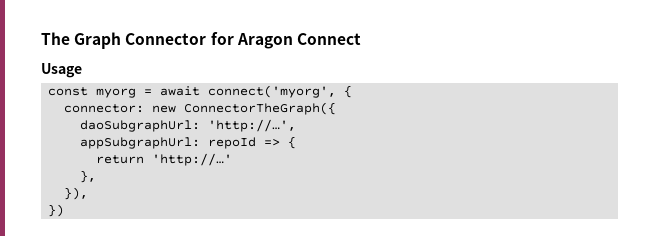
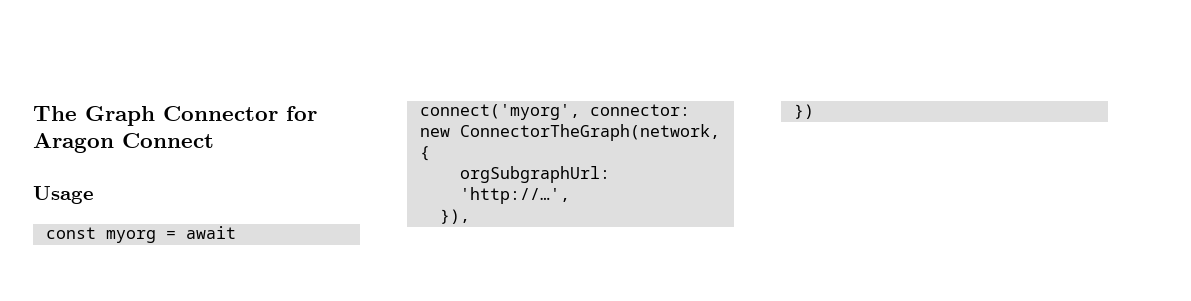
[343,85,352,98] [63,102,336,115] [79,119,296,132] [79,136,296,149] [95,153,232,166] [79,170,96,183] { // connector: new ConnectorTheGraph({ // daoSubgraphUrl: 'http://…', // appSubgraphUrl: repoId => { // return 'http://…' // }, -> [589,104,690,116] [419,124,720,141] [419,146,430,161] [459,166,610,183] [459,187,570,204] connector: new ConnectorTheGraph(network, { // orgSubgraphUrl: 'http://…',

